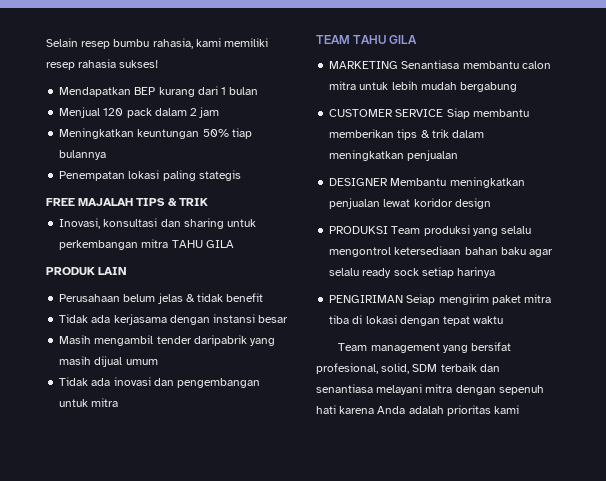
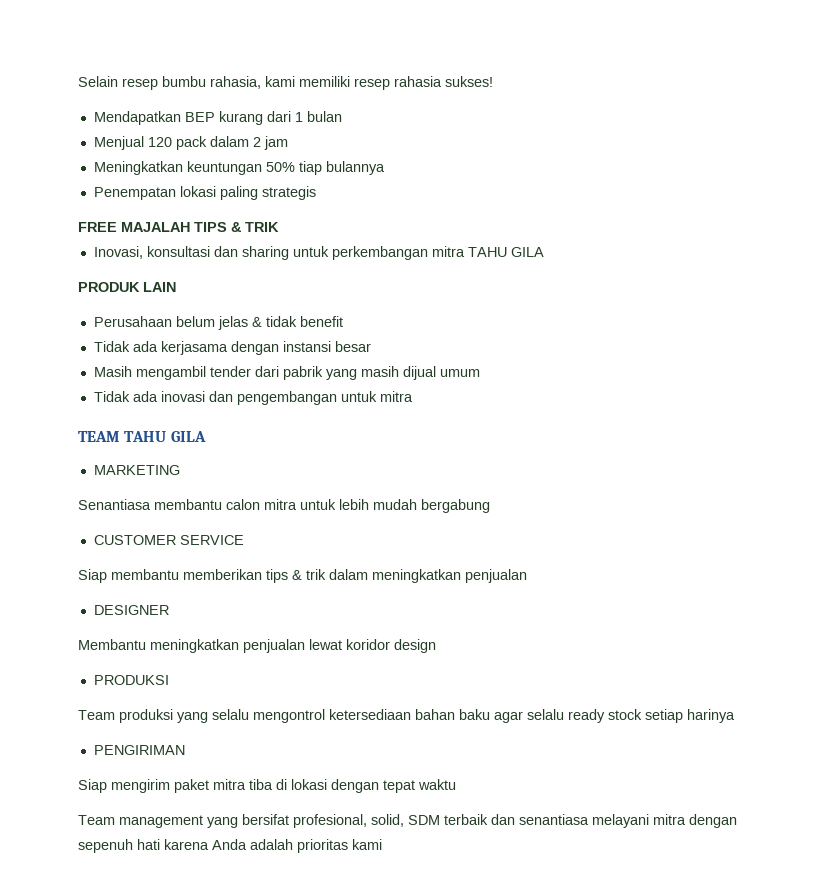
[198,170,241,181] stategis -> [261,186,316,200] strategis
[193,335,247,346] daripabrik -> [254,366,323,380] dari pabrik
(399, 65) none -> (180, 470) //
(444, 113) none -> (244, 540) //
(389, 182) none -> (169, 610) //
(389, 230) none -> (169, 680) //
[393,268,419,276] sock -> [608,709,642,720] stock
[406,294,436,305] Seiap -> [78,779,107,793] // Siap

